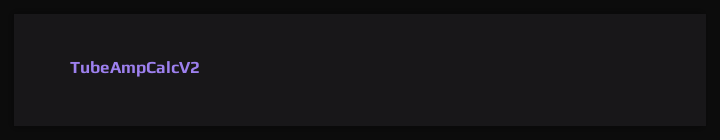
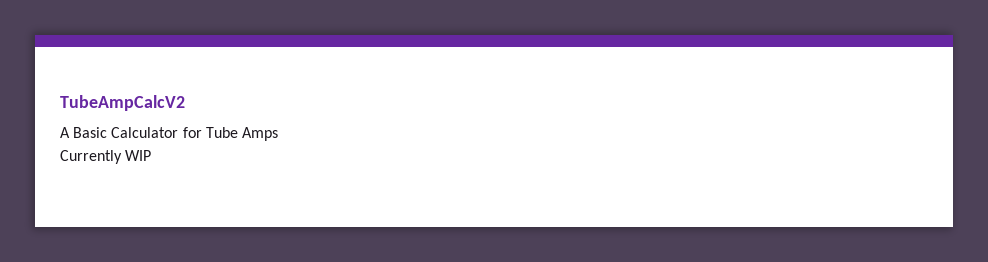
(200, 69) none -> [60,127,278,141] [60,150,152,164] // A Basic Calculator for Tube Amps // Currently WIP

